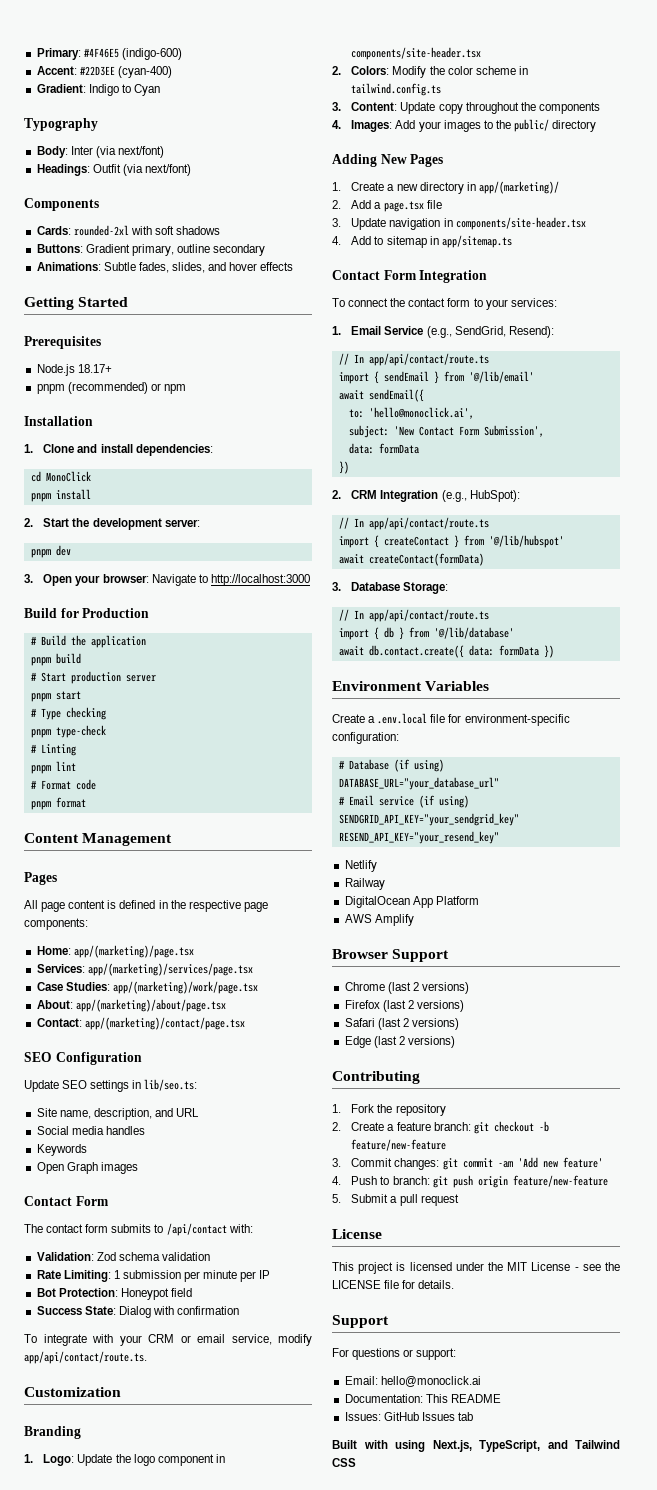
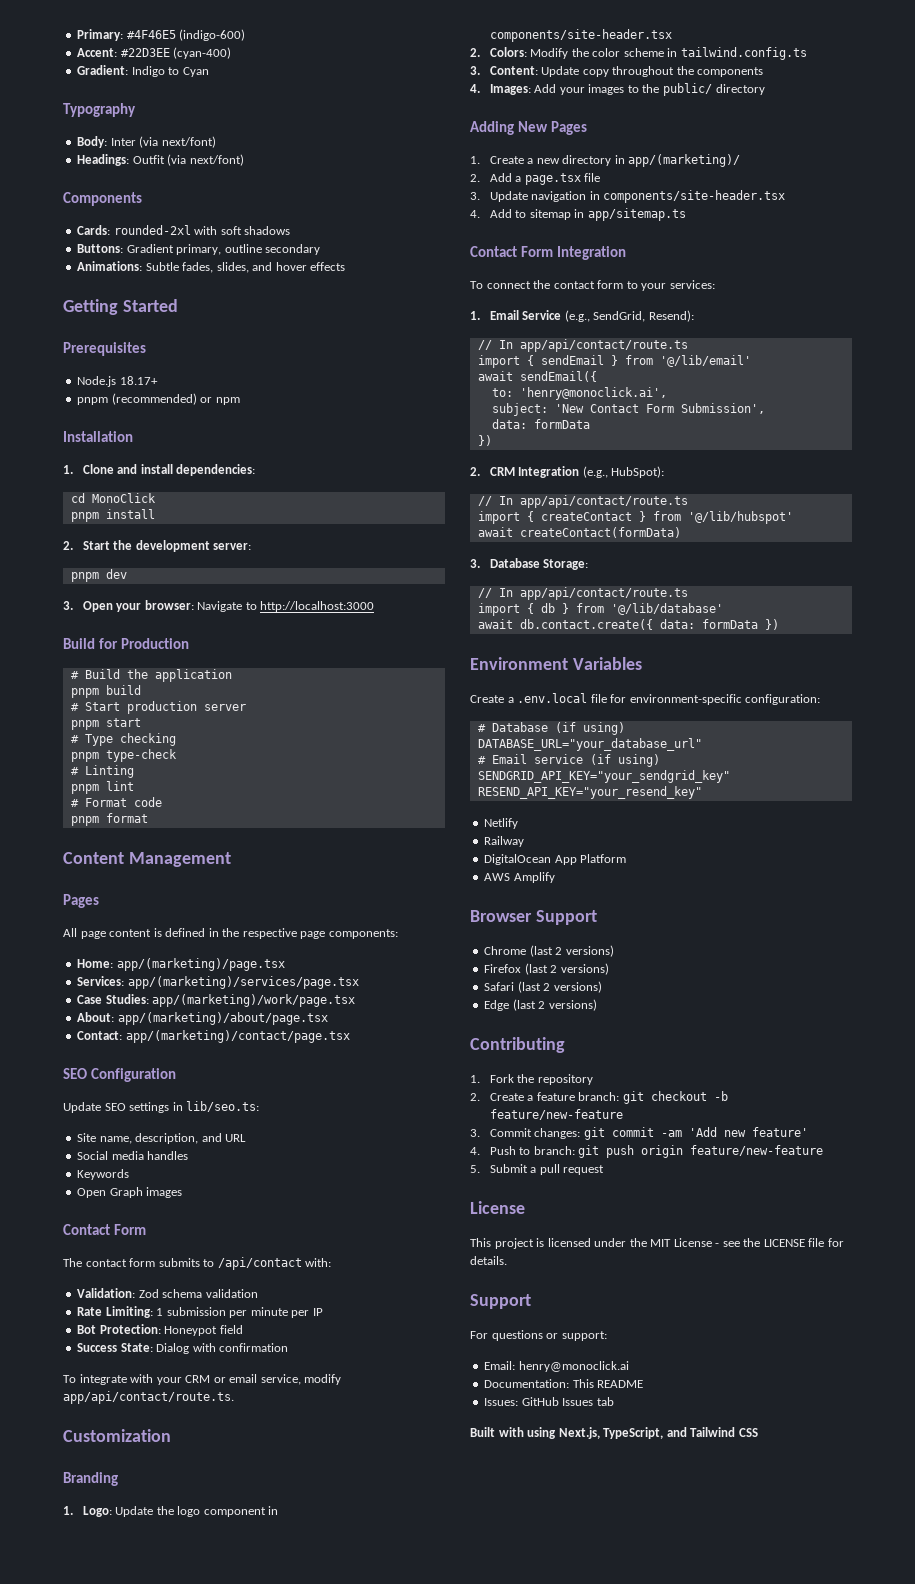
[368,407,474,419] 'hello@monoclick.ai', -> [519,387,667,400] 'henry@monoclick.ai',
[380,1376,481,1387] hello@monoclick.ai -> [518,1361,629,1372] henry@monoclick.ai

